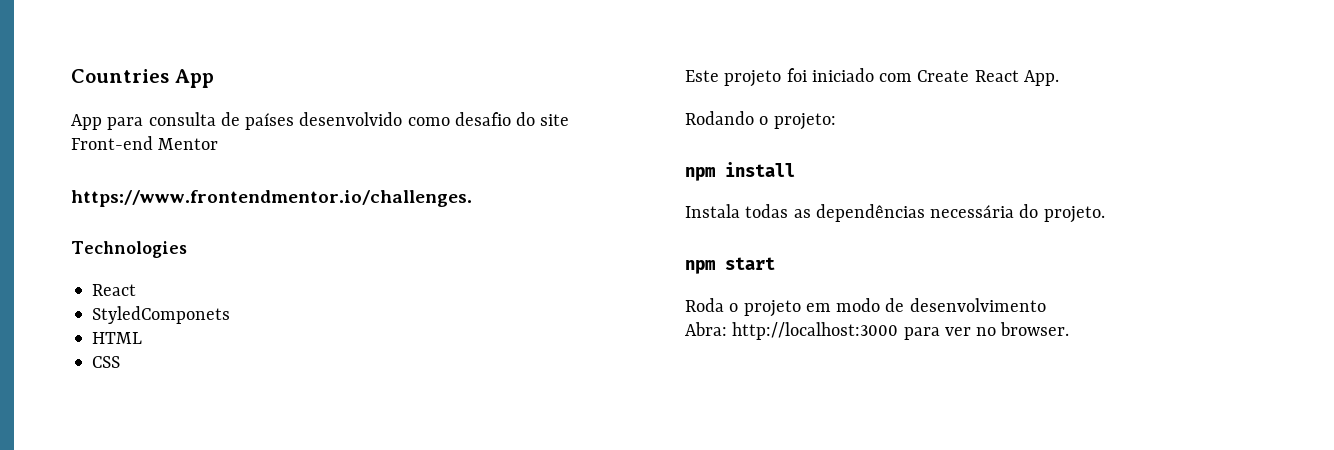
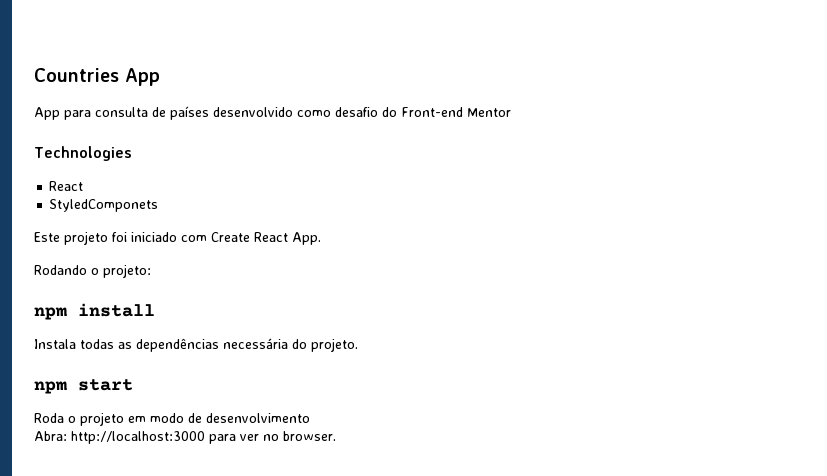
[540,114,570,126] site -> (397, 112) none
[71,190,472,207] // https://www.frontendmentor.io/challenges. -> (511, 112) none
[92,332,143,344] [92,356,121,368] // HTML // CSS -> (159, 205) none

